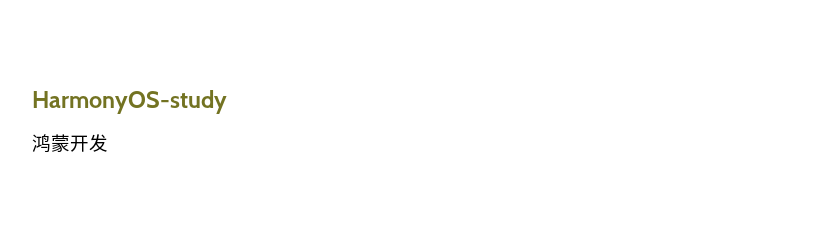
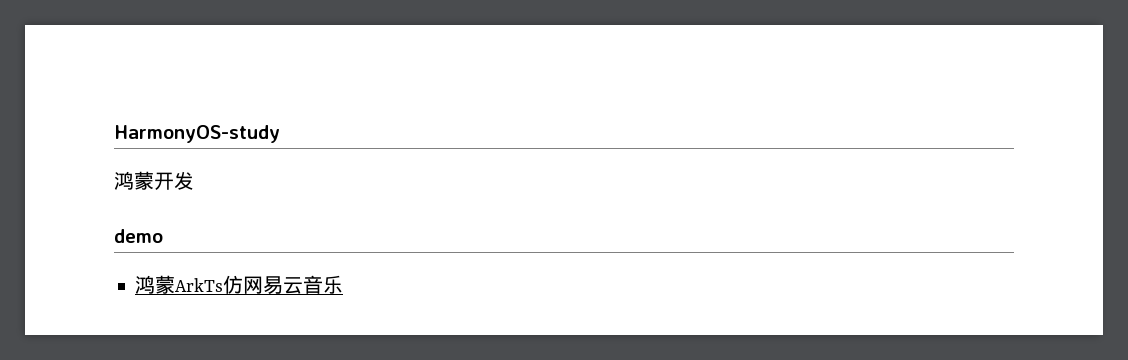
(108, 143) none -> [114,229,163,243] [135,275,344,295] // demo // 鸿蒙ArkTs仿网易云音乐

